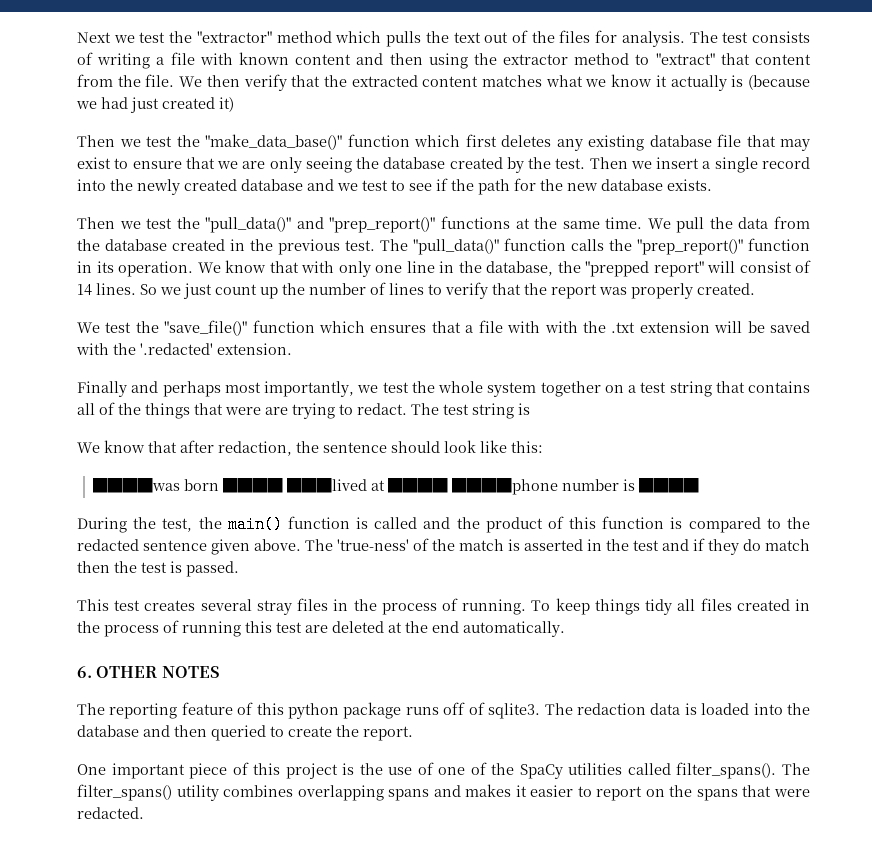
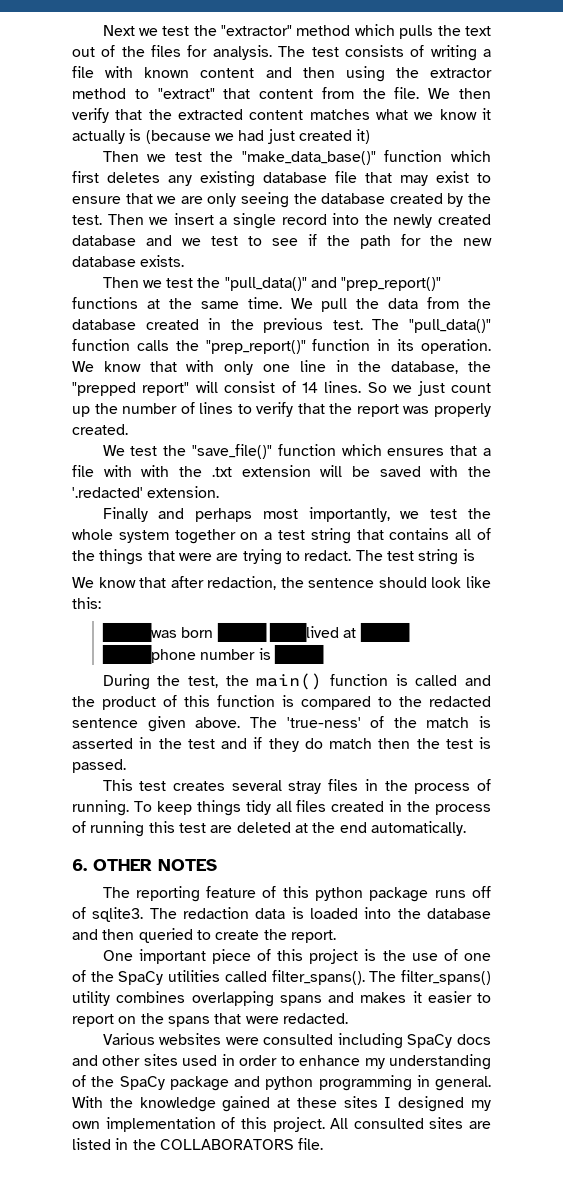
(144, 813) none -> [102,1033,491,1049] [72,1054,492,1070] [72,1075,491,1091] [72,1096,491,1112] [72,1117,491,1132] [72,1138,324,1150] // Various websites were consulted including SpaCy docs and other sites used in order to enhance my understanding of the SpaCy package and python programming in general. With the knowledge gained at these sites I designed my own implementation of this project. All consulted sites are listed in the COLLABORATORS file.

